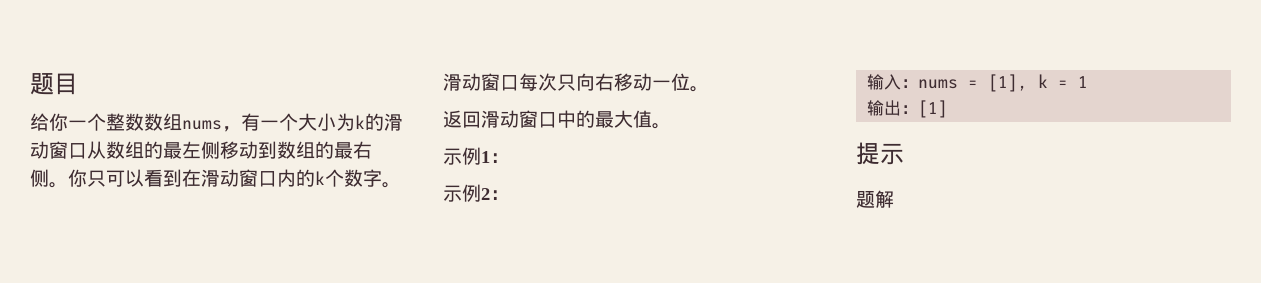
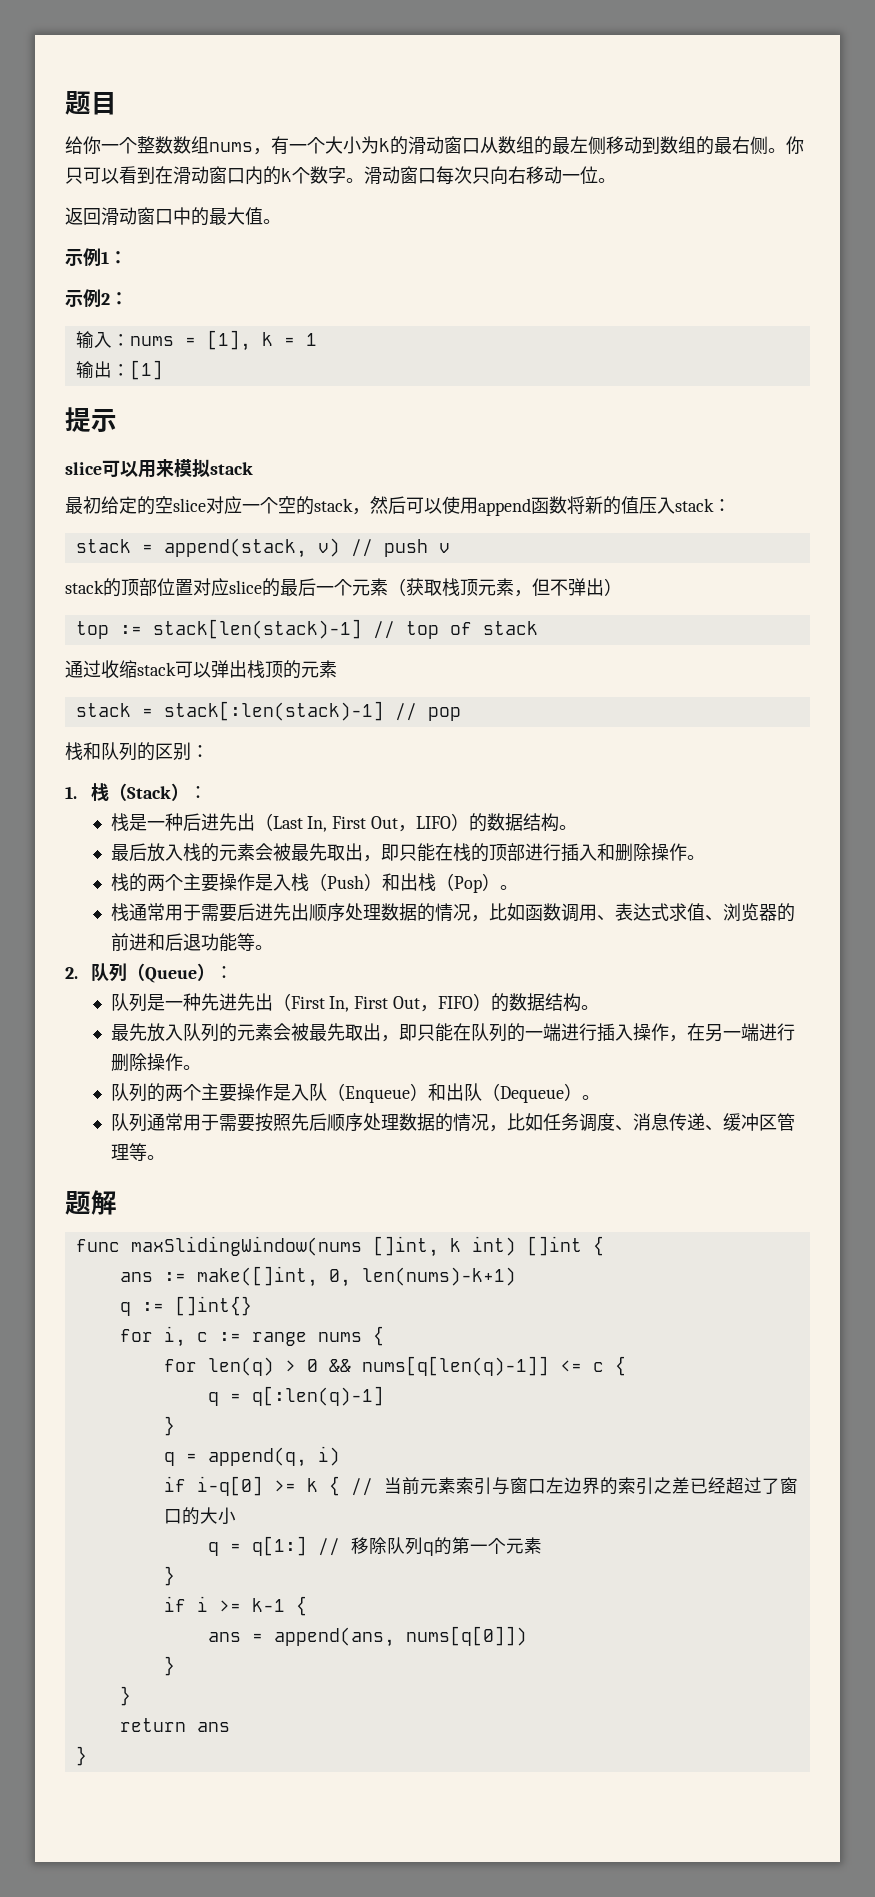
[856,190,894,208] 题解 -> [65,459,253,478] [65,496,731,516] [75,538,450,558] [65,578,622,597] [75,619,538,639] [65,660,337,679] [75,701,461,721] [65,742,209,761] [65,783,207,801] [110,813,578,832] [110,843,705,862] [110,873,518,893] [110,903,795,922] [110,933,273,952] [65,963,233,983] [110,993,600,1012] [110,1023,795,1042] [110,1053,201,1072] [110,1083,600,1103] [110,1113,795,1132] [110,1143,165,1161] [65,1190,117,1215] [75,1236,604,1257] [119,1266,516,1287] [119,1296,252,1316] [119,1326,384,1347] [163,1356,626,1376] [207,1386,384,1406] [163,1416,175,1436] [163,1446,340,1467] [163,1476,798,1496] [163,1507,236,1525] [207,1536,542,1556] [163,1566,175,1586] [163,1596,307,1616] [207,1626,527,1647] [163,1656,175,1676] [119,1686,131,1706] [119,1718,230,1732] [75,1746,87,1766] slice可以用来模拟stack // 最初给定的空slice对应一个空的stack，然后可以使用append函数将新的值压入stack： // stack = append(stack, v) // push v // stack的顶部位置对应slice的最后一个元素（获取栈顶元素，但不弹出） // top := stack[len(stack)-1] // top of stack // 通过收缩stack可以弹出栈顶的元素 // stack = stack[:len(stack)-1] // pop // 栈和队列的区别： // 1.栈（Stack）： // 栈是一种后进先出（Last In, First Out，LIFO）的数据结构。 // 最后放入栈的元素会被最先取出，即只能在栈的顶部进行插入和删除操作。 // 栈的两个主要操作是入栈（Push）和出栈（Pop）。 // 栈通常用于需要后进先出顺序处理数据的情况，比如函数调用、表达式求值、浏览器的前进和后退功能等。 // 2.队列（Queue）： // 队列是一种先进先出（First In, First Out，FIFO）的数据结构。 // 最先放入队列的元素会被最先取出，即只能在队列的一端进行插入操作，在另一端进行删除操作。 // 队列的两个主要操作是入队（Enqueue）和出队（Dequeue）。 // 队列通常用于需要按照先后顺序处理数据的情况，比如任务调度、消息传递、缓冲区管理等。 // 题解 // func maxSlidingWindow(nums []int, k int) []int { // ans := make([]int, 0, len(nums)-k+1) // q := []int{} // for i, c := range nums { // for len(q) > 0 && nums[q[len(q)-1]] <= c { // q = q[:len(q)-1] // } // q = append(q, i) // if i-q[0] >= k { // 当前元素索引与窗口左边界的索引之差已经超过了窗口的大小 // q = q[1:] // 移除队列q的第一个元素 // } // if i >= k-1 { // ans = append(ans, nums[q[0]]) // } // } // return ans // }

